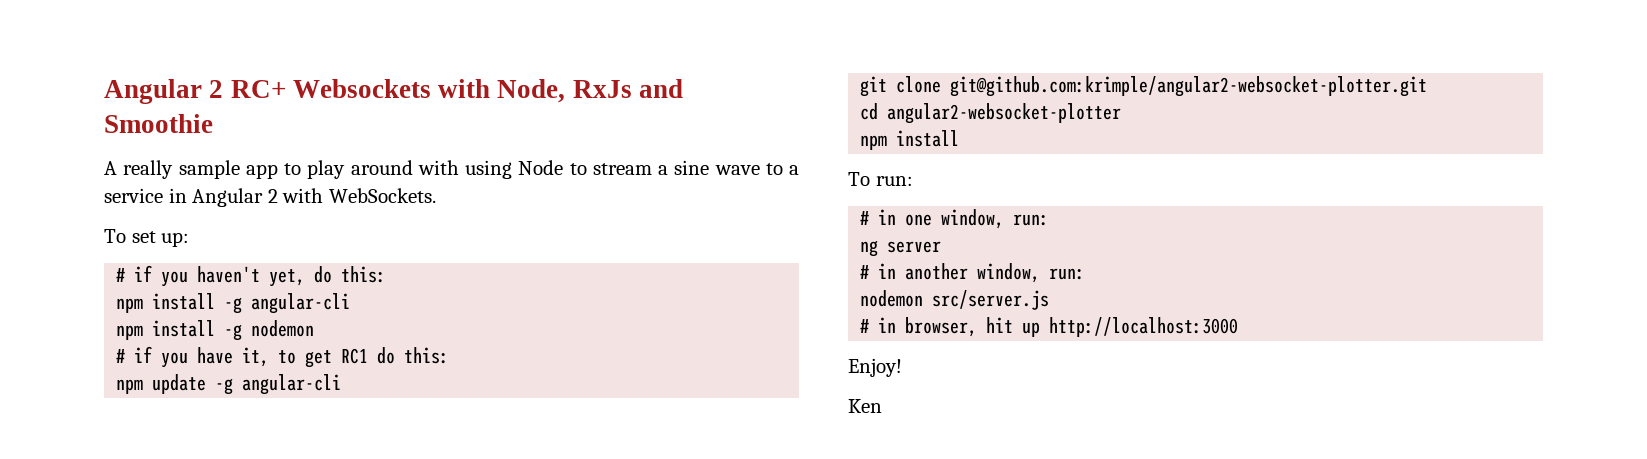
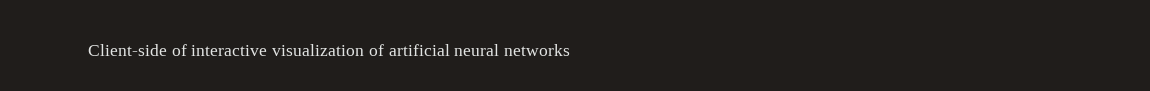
[104,79,684,104] [104,114,213,133] [104,160,799,179] [104,188,436,207] [104,229,190,247] [116,265,387,287] [116,293,351,314] [116,320,315,341] [116,346,450,368] [116,374,342,395] [860,76,1428,97] [860,103,1122,124] [860,130,960,150] [848,172,913,186] [860,209,1050,229] [860,240,942,257] [860,263,1086,283] [860,290,1050,310] [860,317,1239,337] [848,358,902,377] [848,399,882,413] Angular 2 RC+ Websockets with Node, RxJs and Smoothie // A really sample app to play around with using Node to stream a sine wave to a service in Angular 2 with WebSockets. // To set up: // # if you haven't yet, do this: // npm install -g angular-cli // npm install -g nodemon // # if you have it, to get RC1 do this: // npm update -g angular-cli // git clone git@github.com:krimple/angular2-websocket-plotter.git // cd angular2-websocket-plotter // npm install // To run: // # in one window, run: // ng server // # in another window, run: // nodemon src/server.js // # in browser, hit up http://localhost:3000 // Enjoy! // Ken -> [88,44,571,56] Client-side of interactive visualization of artificial neural networks

